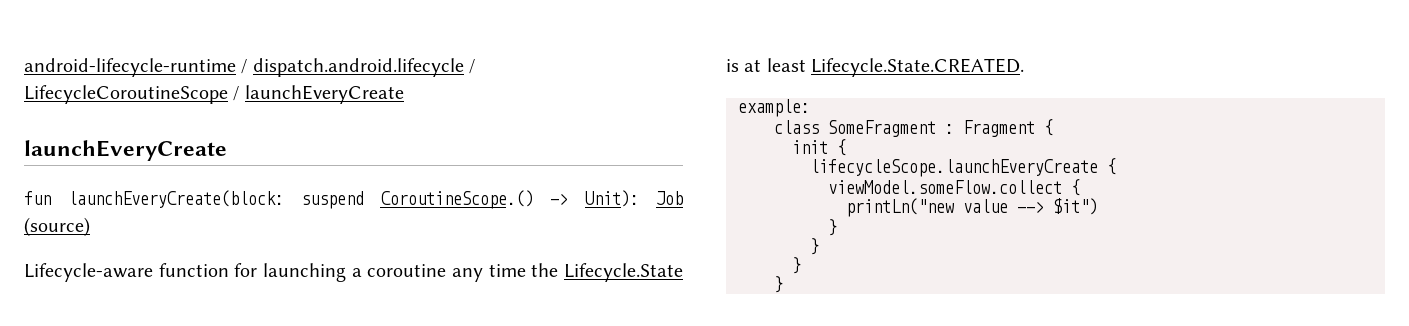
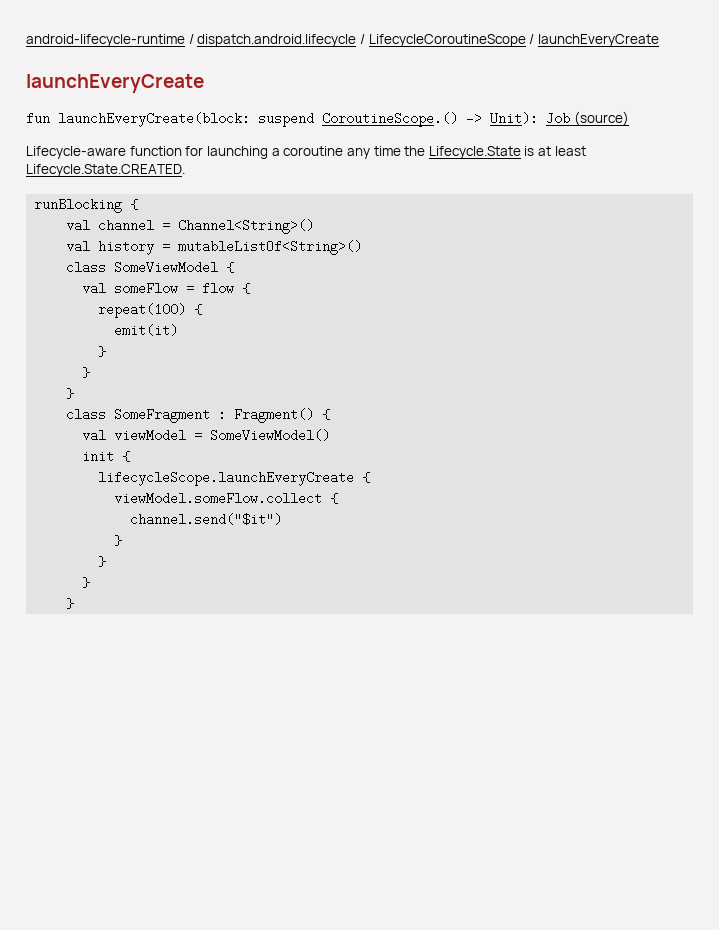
[738,99,810,117] example: -> [34,198,139,213] [66,219,315,234] [66,240,363,255] [66,261,235,274] [82,282,251,295] [98,303,203,318] [114,324,179,337] [98,346,107,357] [82,367,91,378] [66,388,75,399] runBlocking { // val channel = Channel<String>() // val history = mutableListOf<String>() // class SomeViewModel { // val someFlow = flow { // repeat(100) { // emit(it) // } // } // }
[963,119,1053,137] Fragment { -> [234,408,331,423] [82,429,331,442] Fragment() { // val viewModel = SomeViewModel()
[846,198,1098,217] printLn("new value --> $it") -> [130,513,283,526] channel.send("$it")

